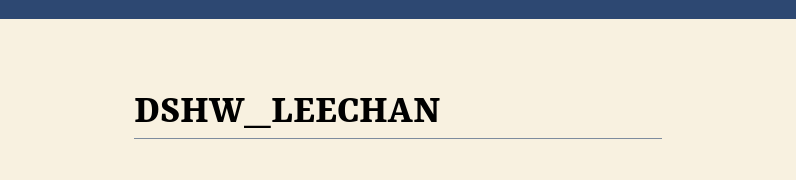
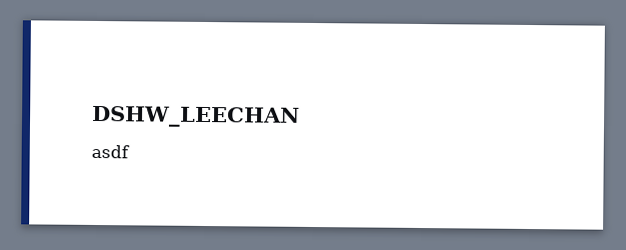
(441, 113) none -> [91,144,130,159] // asdf

